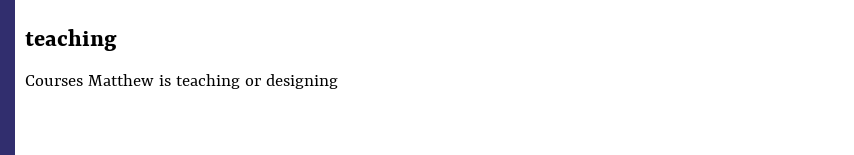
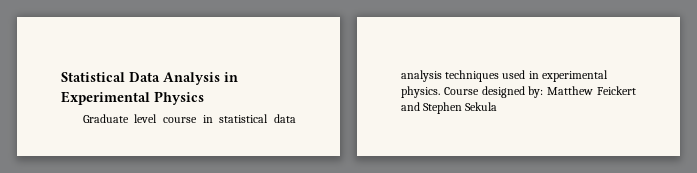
[25,29,117,51] [25,74,338,89] teaching // Courses Matthew is teaching or designing -> [61,72,238,85] [61,91,204,105] [82,114,296,123] [401,70,608,82] [401,86,636,98] [401,102,498,114] Statistical Data Analysis in Experimental Physics // Graduate level course in statistical data analysis techniques used in experimental physics. Course designed by: Matthew Feickert and Stephen Sekula

